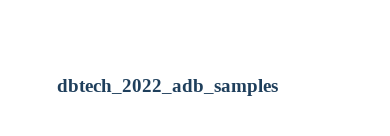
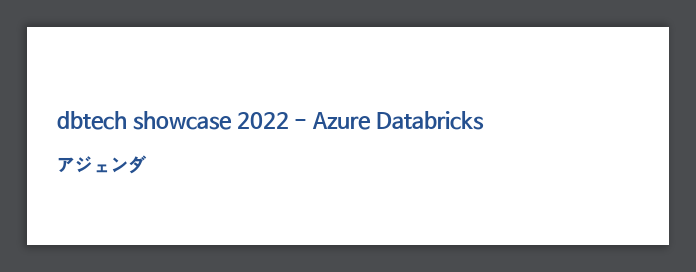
[57,79,278,96] dbtech_2022_adb_samples -> [57,111,484,130] [57,155,147,174] dbtech showcase 2022 - Azure Databricks // アジェンダ

